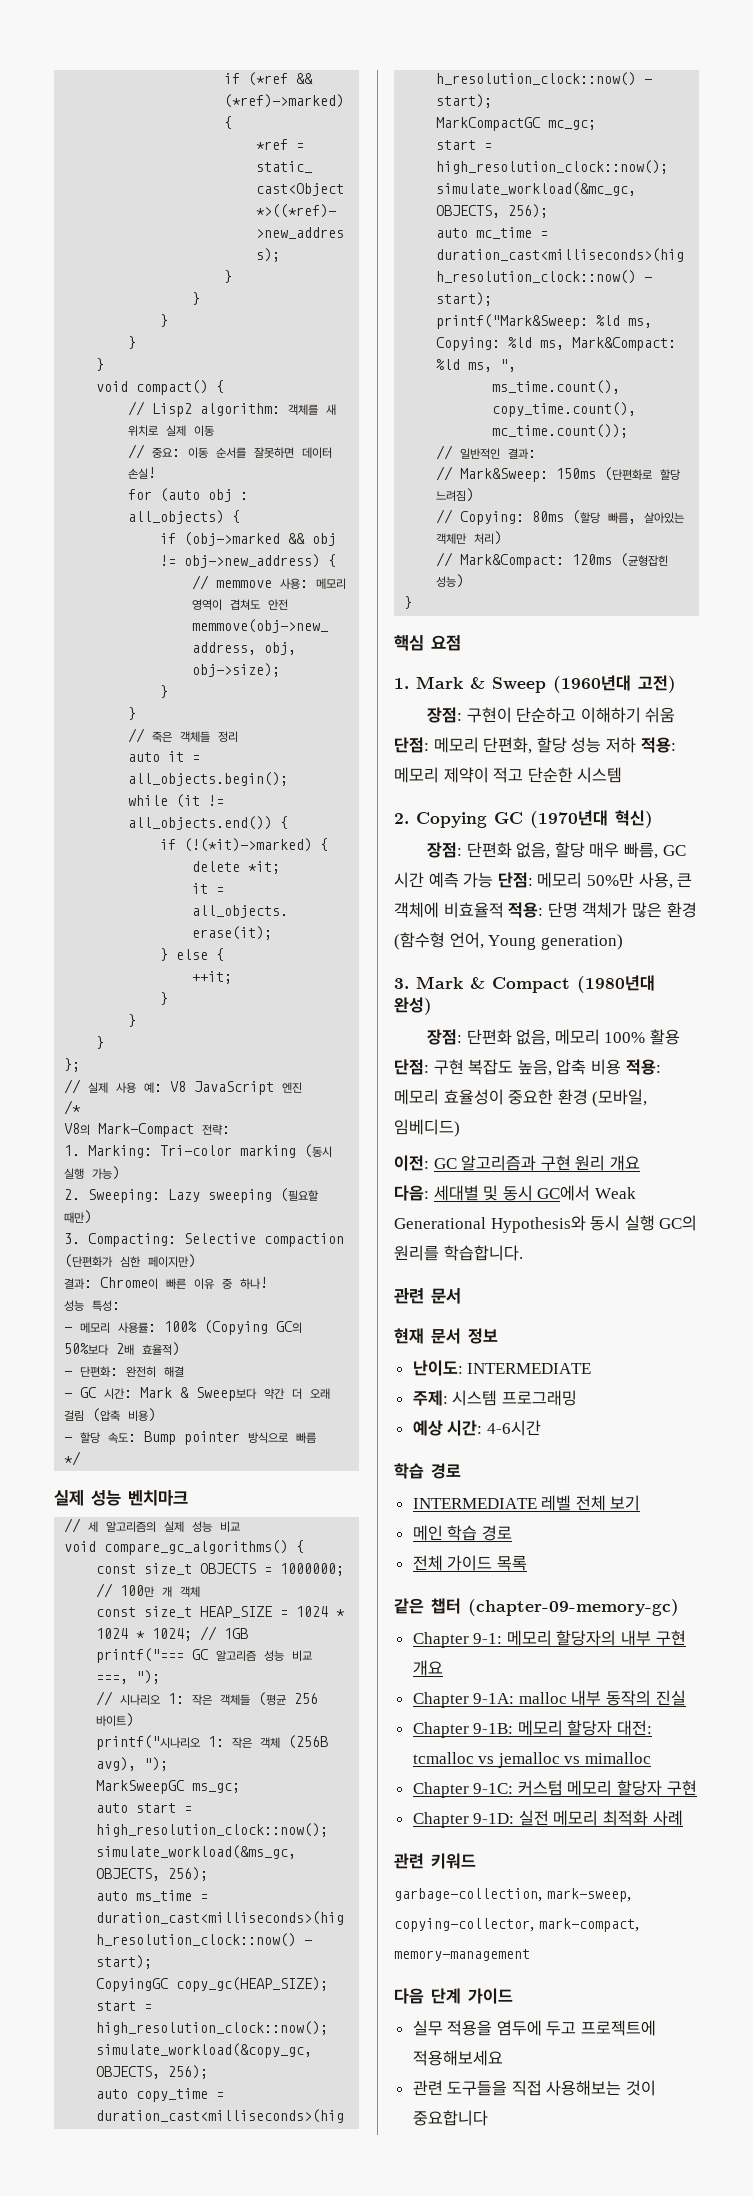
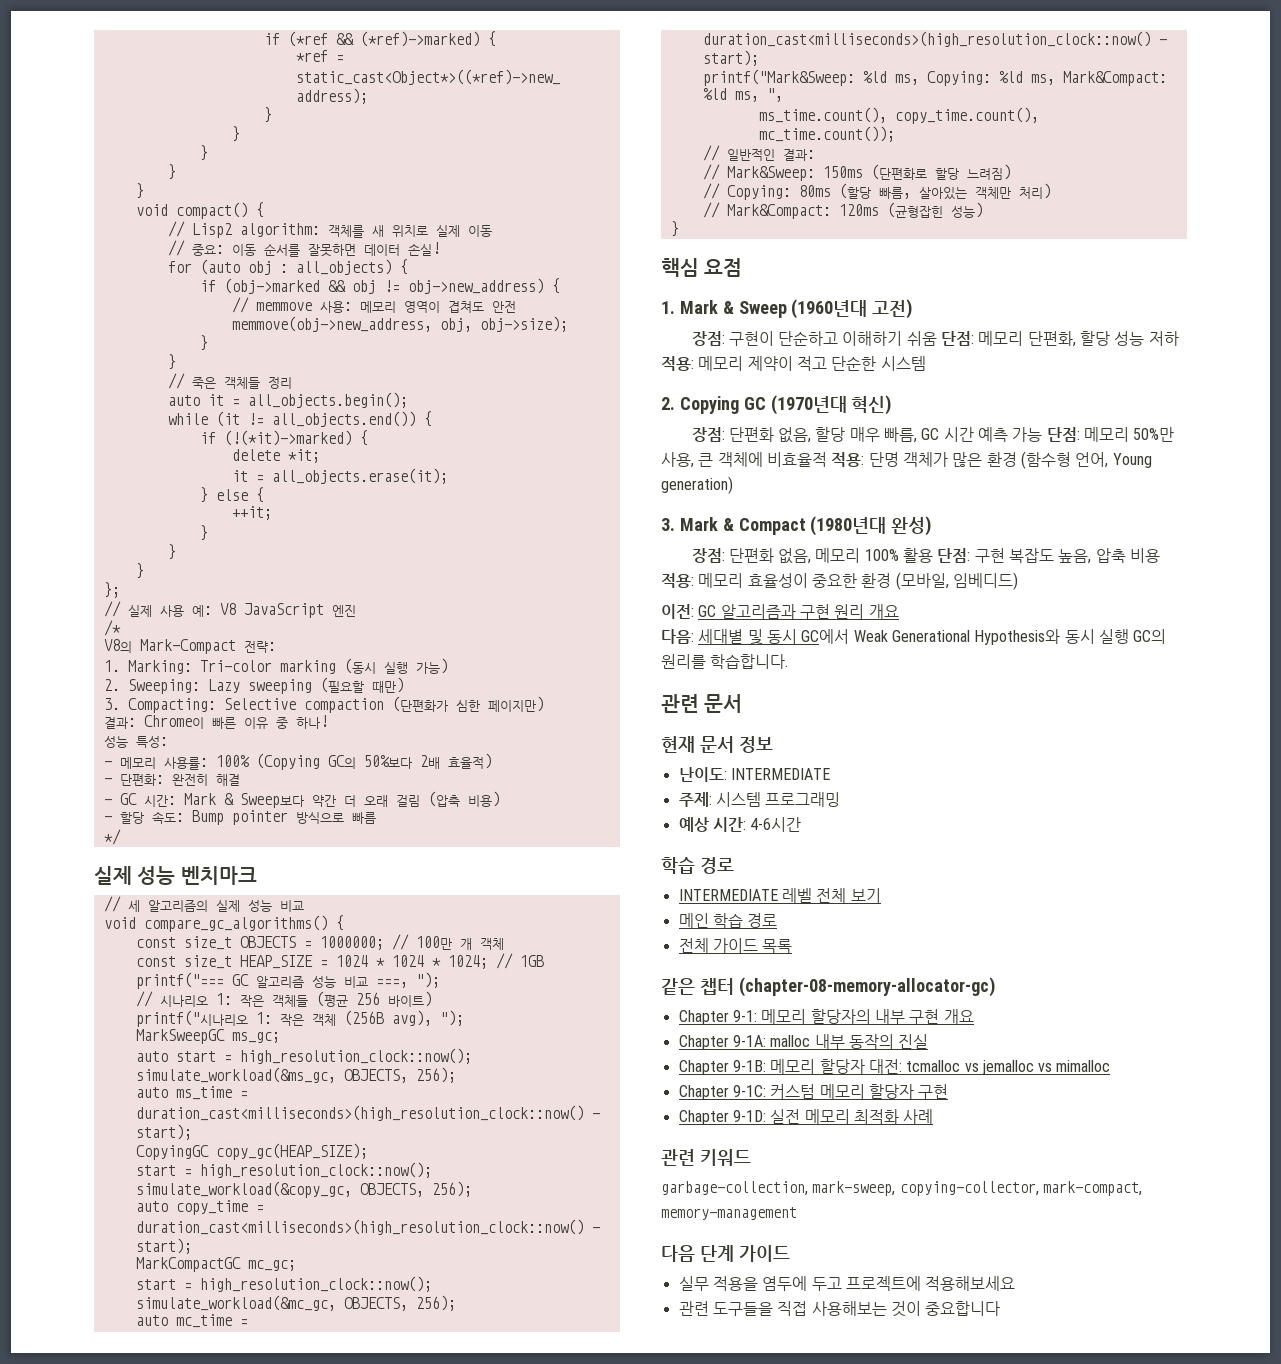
[468,1599,679,1616] (chapter-09-memory-gc) -> [738,977,995,997] (chapter-08-memory-allocator-gc)

